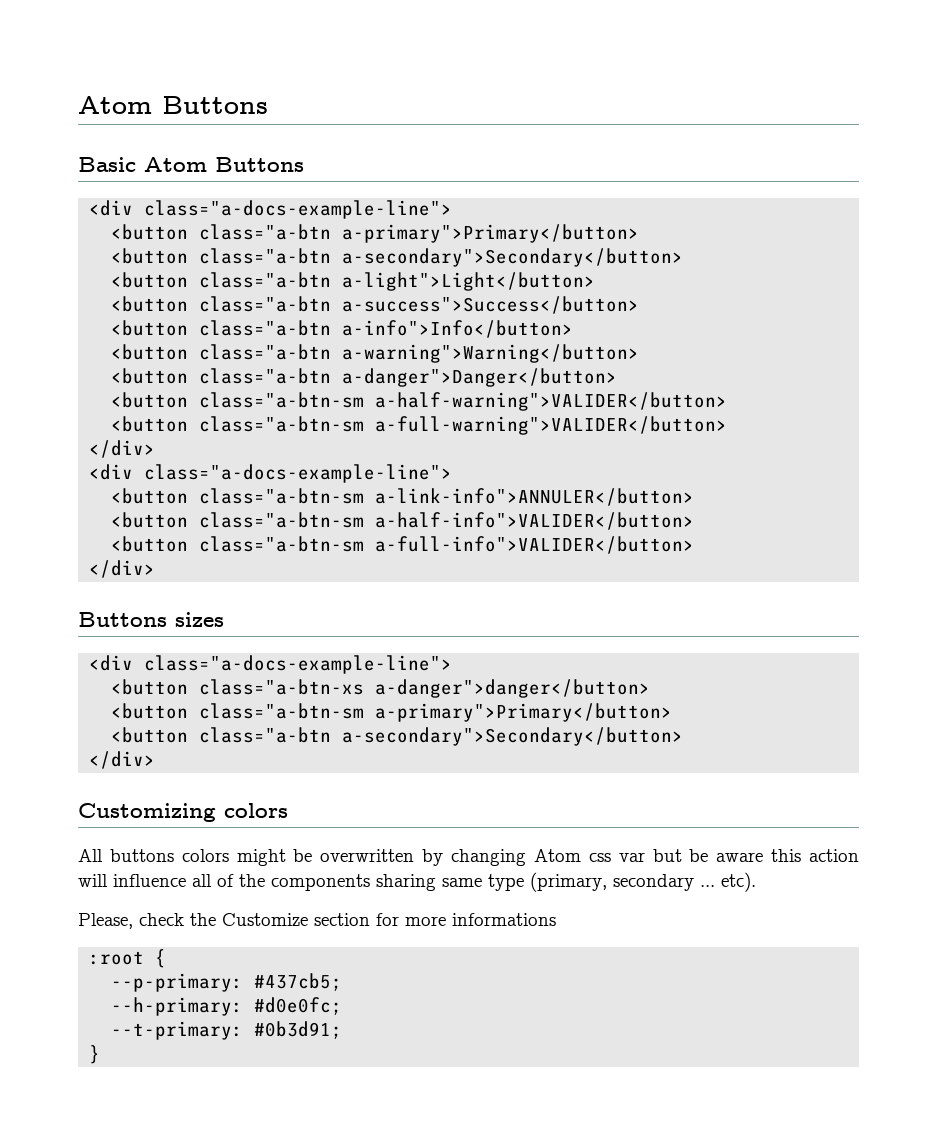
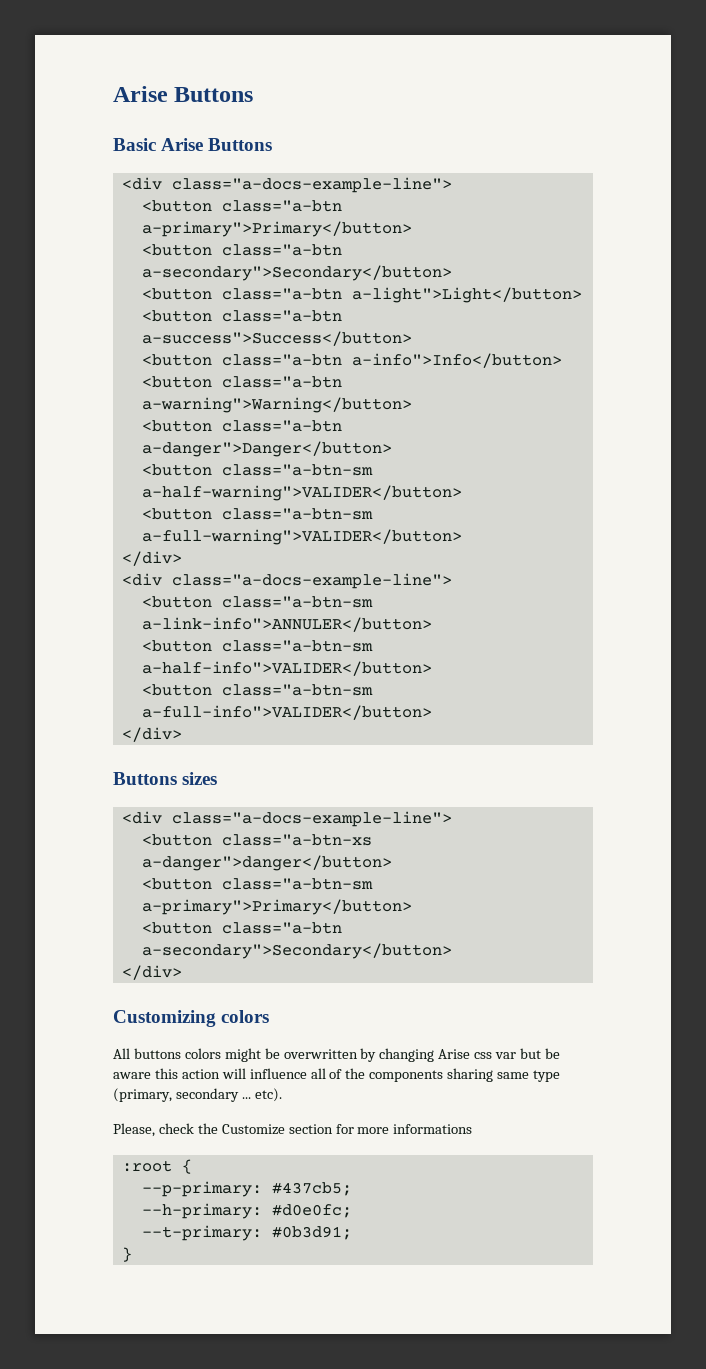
[78,96,152,114] Atom -> [113,86,168,102] Arise
[144,157,207,172] Atom -> [161,138,204,151] Arise
[533,849,581,862] Atom -> [438,1049,471,1059] Arise

